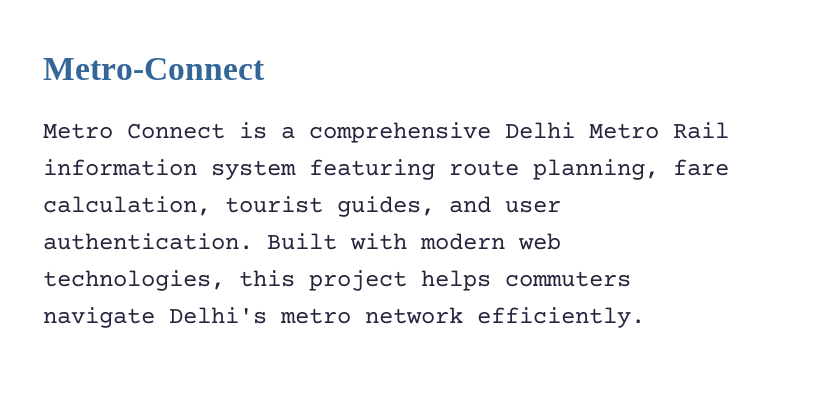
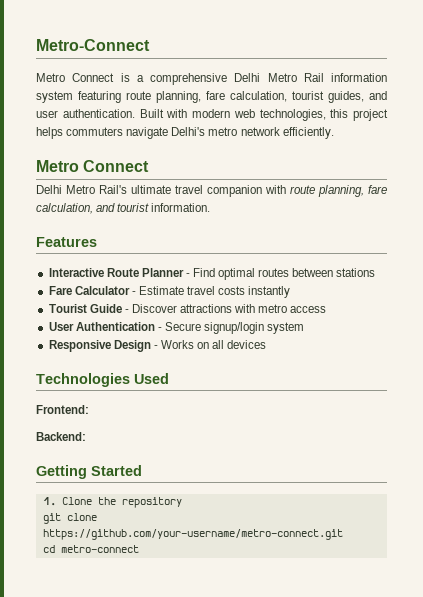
(645, 317) none -> [36,160,150,172] [36,185,387,197] [36,203,211,214] [36,237,97,247] [48,268,376,280] [48,286,291,298] [48,304,327,313] [48,322,305,334] [48,340,267,352] [36,373,169,387] [36,405,89,414] [36,432,86,441] [36,465,142,479] [42,497,182,508] [42,513,97,524] [42,529,343,540] [42,545,139,553] // Metro Connect // Delhi Metro Rail's ultimate travel companion with route planning, fare calculation, and tourist information. // Features // Interactive Route Planner - Find optimal routes between stations // Fare Calculator - Estimate travel costs instantly // Tourist Guide - Discover attractions with metro access // User Authentication - Secure signup/login system // Responsive Design - Works on all devices // Technologies Used // Frontend: // Backend: // Getting Started // 1. Clone the repository // git clone https://github.com/your-username/metro-connect.git // cd metro-connect

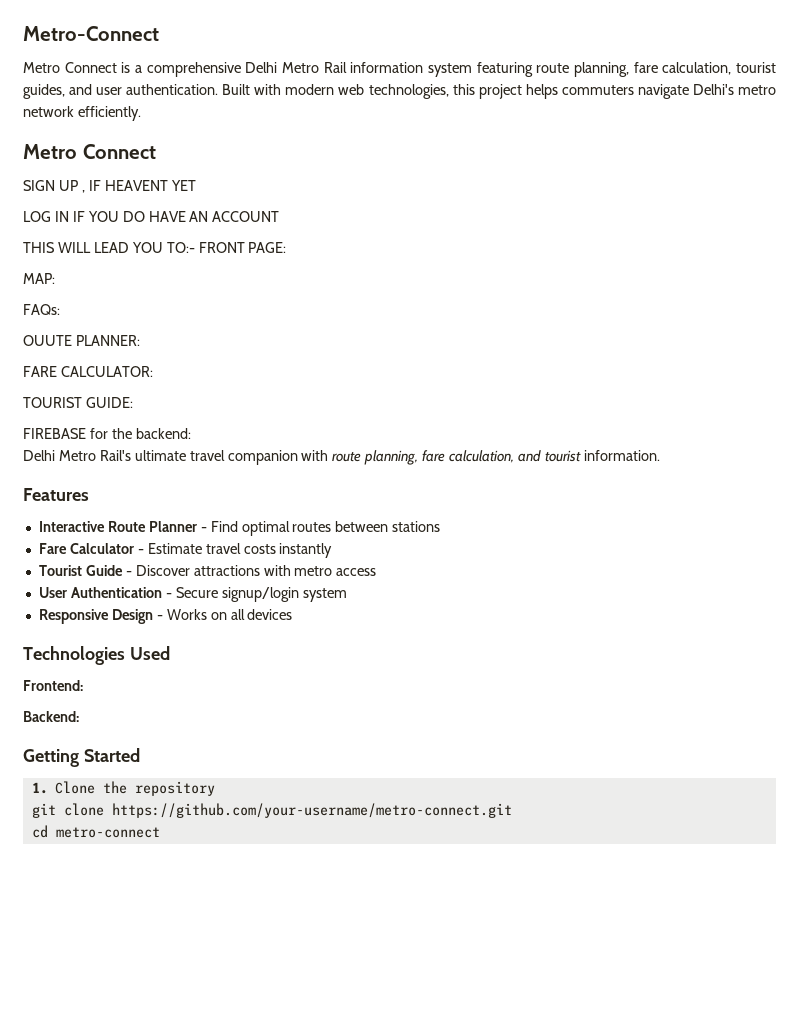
(150, 166) none -> [23,180,196,193] [23,211,280,222] [23,242,287,253] [23,273,55,284] [23,304,60,315] [23,335,140,346] [23,366,153,377] [23,397,133,408] [23,428,191,439] // SIGN UP , IF HEAVENT YET // LOG IN IF YOU DO HAVE AN ACCOUNT // THIS WILL LEAD YOU TO:- FRONT PAGE: // MAP: // FAQs: // OUUTE PLANNER: // FARE CALCULATOR: // TOURIST GUIDE: // FIREBASE for the backend:

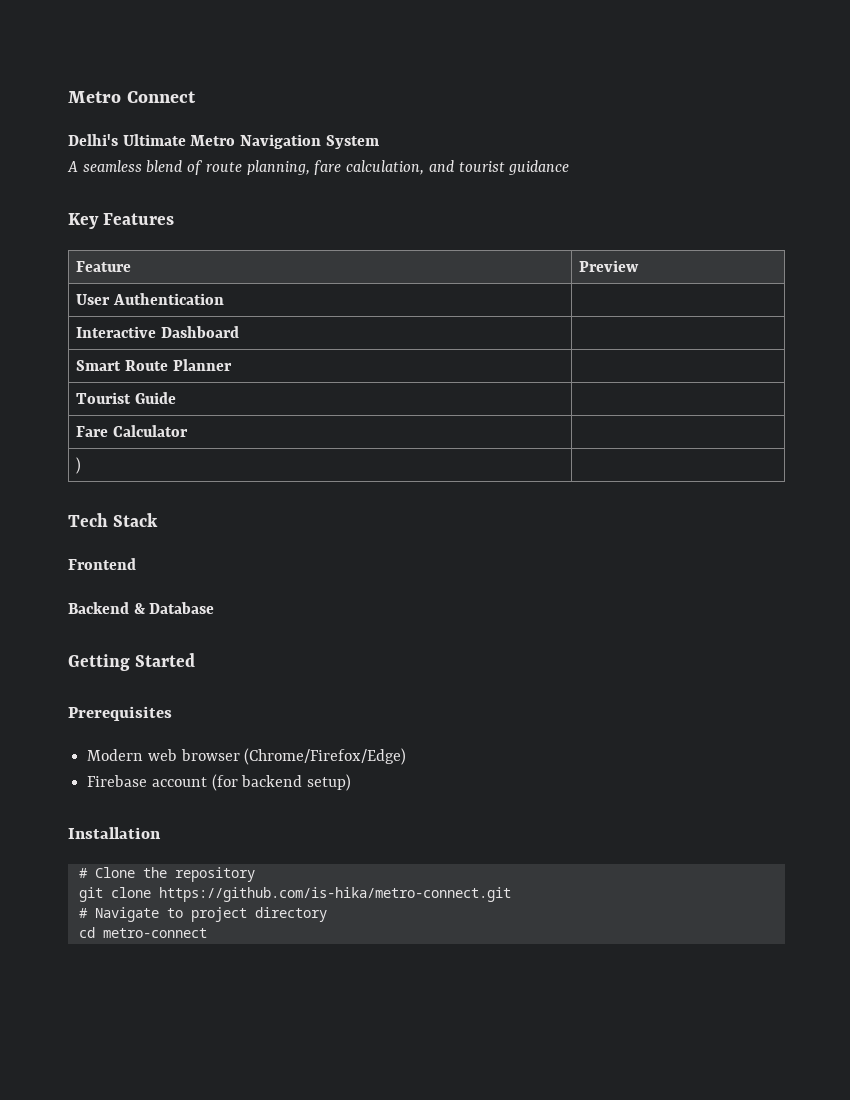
[23,26,159,41] [23,62,776,77] [23,84,777,99] [23,106,141,121] [23,144,156,159] [23,180,196,193] [23,211,280,222] [23,242,287,253] [23,273,55,284] [23,304,60,315] [23,335,140,346] [23,366,153,377] [23,397,133,408] [23,428,191,439] [23,450,329,465] Metro-Connect // Metro Connect is a comprehensive Delhi Metro Rail information system featuring route planning, fare calculation, tourist guides, and user authentication. Built with modern web technologies, this project helps commuters navigate Delhi's metro network efficiently. // Metro Connect // SIGN UP , IF HEAVENT YET // LOG IN IF YOU DO HAVE AN ACCOUNT // THIS WILL LEAD YOU TO:- FRONT PAGE: // MAP: // FAQs: // OUUTE PLANNER: // FARE CALCULATOR: // TOURIST GUIDE: // FIREBASE for the backend: // Delhi Metro Rail's ultimate travel companion with -> [68,91,196,103] [68,134,379,149] [67,160,203,175] Metro Connect // Delhi's Ultimate Metro Navigation System // A seamless blend of
[583,450,660,461] information. // -> [508,160,570,175] [68,213,99,229] guidance // Key
[38,521,441,536] [38,543,333,558] [38,565,377,576] [38,587,347,602] [38,609,293,624] [23,646,170,665] [23,680,83,691] [23,711,79,722] [23,748,140,767] [31,782,48,794] // Interactive Route Planner - Find optimal routes between stations // Fare Calculator - Estimate travel costs instantly // Tourist Guide - Discover attractions with metro access // User Authentication - Secure signup/login system // Responsive Design - Works on all devices // Technologies Used // Frontend: // Backend: // Getting Started // 1. -> [76,261,132,272] [579,260,640,272] [76,293,224,305] [76,326,239,338] [76,359,232,371] [76,392,176,404] [76,425,188,437] [76,457,82,474] [68,513,159,527] [68,558,136,570] [68,602,215,614] [68,653,196,671] [68,706,172,721] [87,748,407,765] [87,774,352,791] [68,827,161,839] [78,868,88,878] // Feature | Preview // User Authentication | // Interactive Dashboard | // Smart Route Planner | // Tourist Guide | // Fare Calculator | // ) | // Tech Stack // Frontend // Backend & Database // Getting Started // Prerequisites // Modern web browser (Chrome/Firefox/Edge) // Firebase account (for backend setup) // Installation // #
[111,803,512,818] https://github.com/your-username/metro-connect.git -> [158,887,511,902] [78,907,327,922] https://github.com/is-hika/metro-connect.git // # Navigate to project directory

